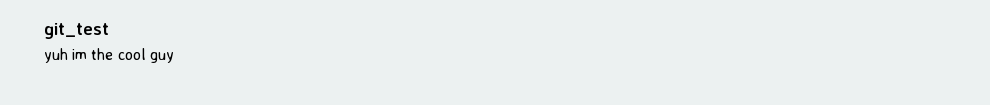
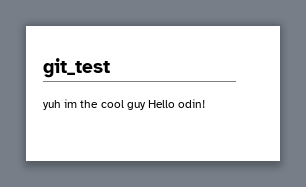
(174, 57) none -> [148,99,206,108] Hello odin!

